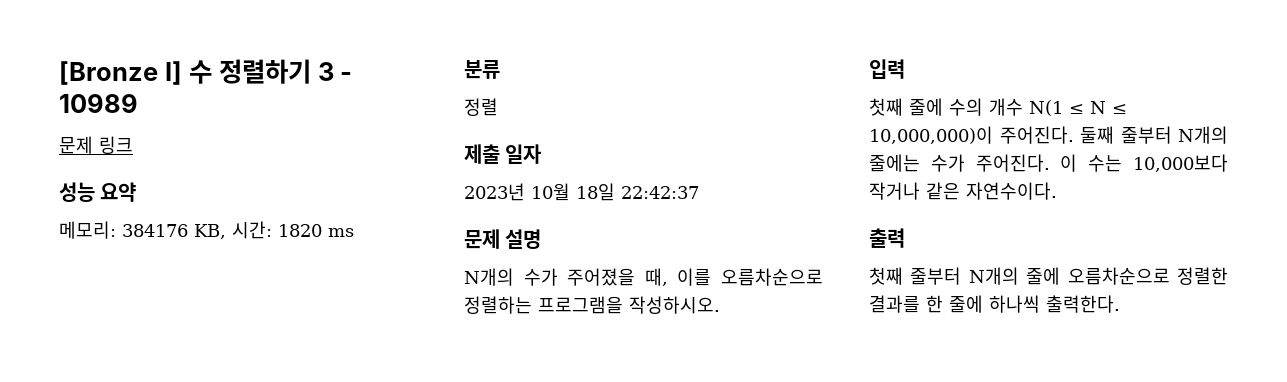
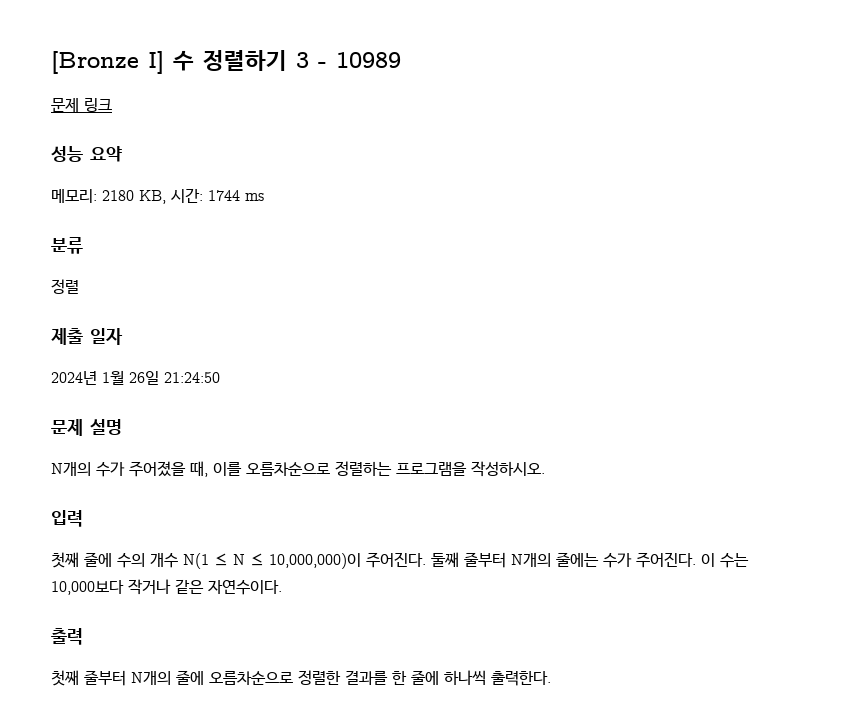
[122,224,188,237] 384176 -> [102,190,134,201] 2180
[278,224,322,237] 1820 -> [208,190,240,201] 1744
[464,183,699,201] 2023년 10월 18일 22:42:37 -> [51,370,220,385] 2024년 1월 26일 21:24:50

